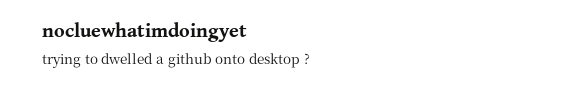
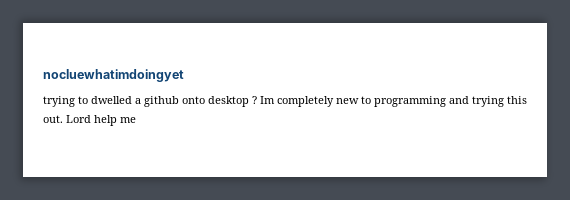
(310, 58) none -> [260,96,527,107] [43,115,136,126] Im completely new to programming and trying this out. Lord help me

